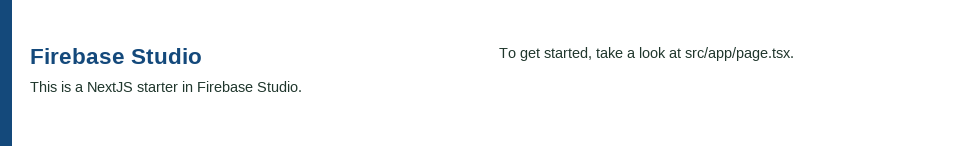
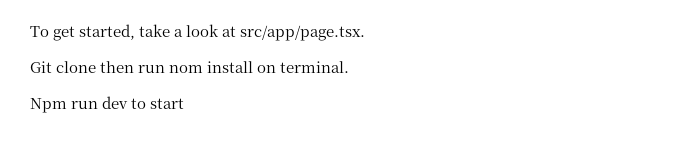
[30,48,203,64] [30,81,302,92] Firebase Studio // This is a NextJS starter in Firebase Studio. // -> (30, 31) none
(794, 54) none -> [30,61,350,73] [30,96,185,113] // Git clone then run nom install on terminal. // Npm run dev to start

